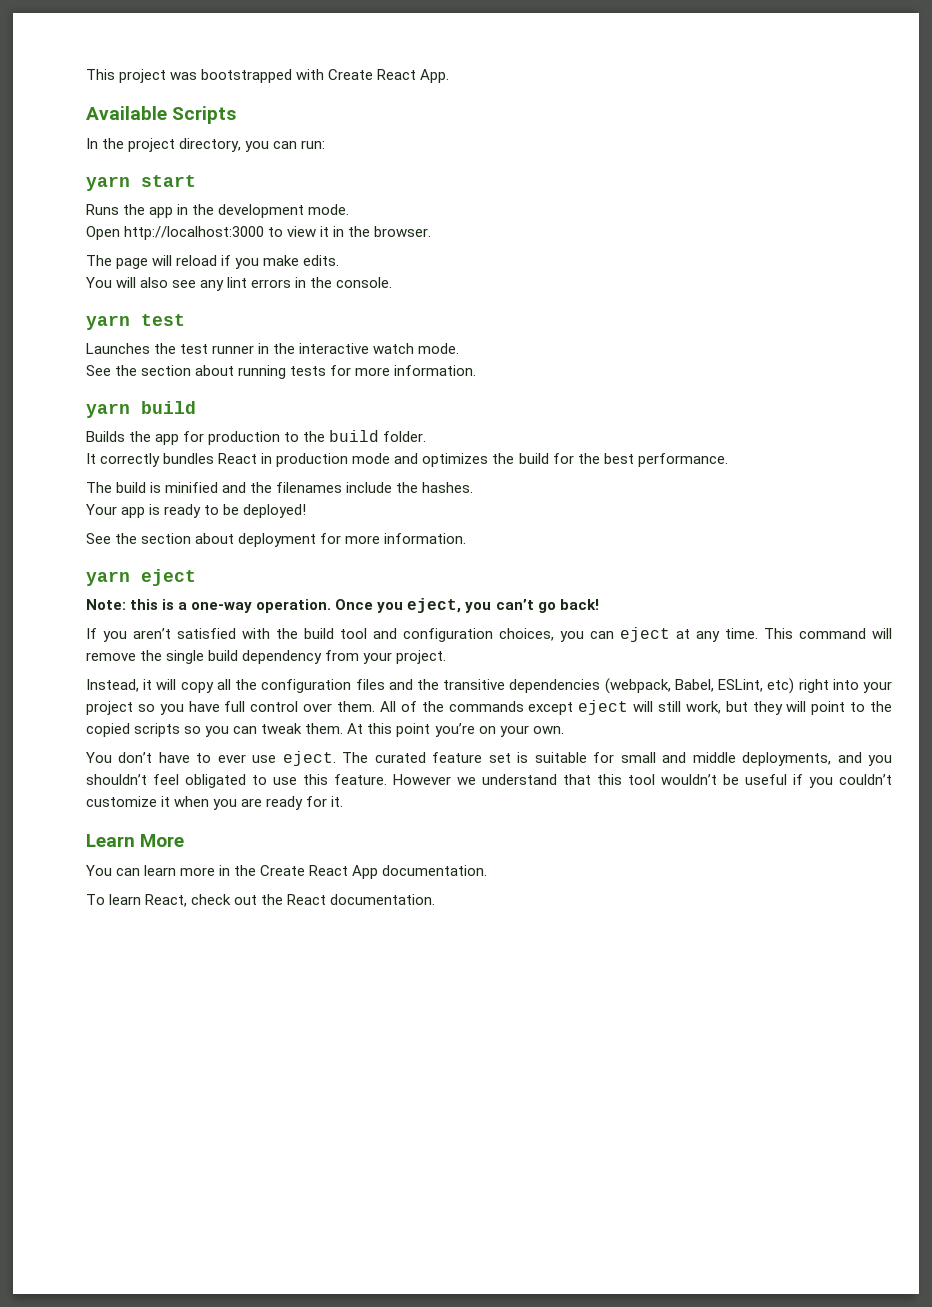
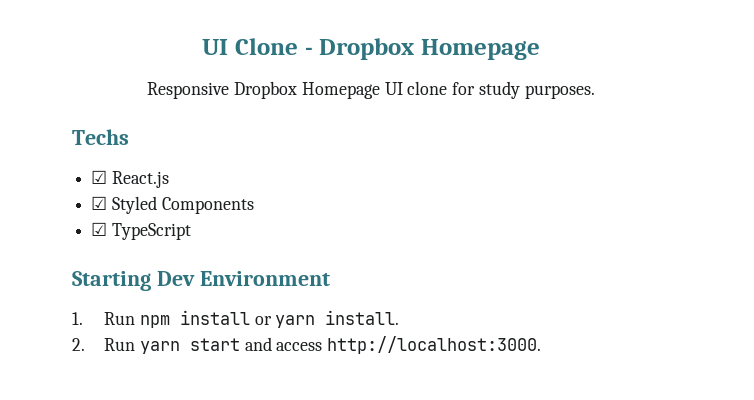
[86,69,450,83] [86,106,237,124] [86,138,326,152] [86,175,196,191] [86,204,350,218] [86,226,432,240] [86,255,340,269] [86,277,393,291] [86,314,185,330] [86,343,460,354] [86,365,477,379] [86,401,196,418] [86,430,427,445] [86,453,728,467] [86,482,474,493] [86,504,307,518] [86,533,467,547] [86,569,196,586] [86,598,599,613] [86,627,892,642] [86,650,447,664] [86,678,892,694] [86,700,893,715] [86,723,564,737] [86,751,893,766] [86,774,892,788] [86,796,344,810] [86,834,185,847] [86,865,488,879] [86,894,436,907] This project was bootstrapped with Create React App. // Available Scripts // In the project directory, you can run: // yarn start // Runs the app in the development mode. // Open http://localhost:3000 to view it in the browser. // The page will reload if you make edits. // You will also see any lint errors in the console. // yarn test // Launches the test runner in the interactive watch mode. // See the section about running tests for more information. // yarn build // Builds the app for production to the build folder. // It correctly bundles React in production mode and optimizes the build for the best performance. // The build is minified and the filenames include the hashes. // Your app is ready to be deployed! // See the section about deployment for more information. // yarn eject // Note: this is a one-way operation. Once you eject, you can’t go back! // If you aren’t satisfied with the build tool and configuration choices, you can eject at any time. This command will remove the single build dependency from your project. // Instead, it will copy all the configuration files and the transitive dependencies (webpack, Babel, ESLint, etc) right into your project so you have full control over them. All of the commands except eject will still work, but they will point to the copied scripts so you can tweak them. At this point you’re on your own. // You don’t have to ever use eject. The curated feature set is suitable for small and middle deployments, and you shouldn’t feel obligated to use this feature. However we understand that this tool wouldn’t be useful if you couldn’t customize it when you are ready for it. // Learn More // You can learn more in the Create React App documentation. // To learn React, check out the React documentation. -> [202,38,540,60] [147,81,595,99] [72,129,129,145] [91,170,169,188] [91,196,254,214] [91,222,191,240] [72,271,330,291] [72,310,400,328] [72,336,542,354] UI Clone - Dropbox Homepage // Responsive Dropbox Homepage UI clone for study purposes. // Techs // ☑ React.js // ☑ Styled Components // ☑ TypeScript // Starting Dev Environment // 1. Run npm install or yarn install. // 2. Run yarn start and access http://localhost:3000.

